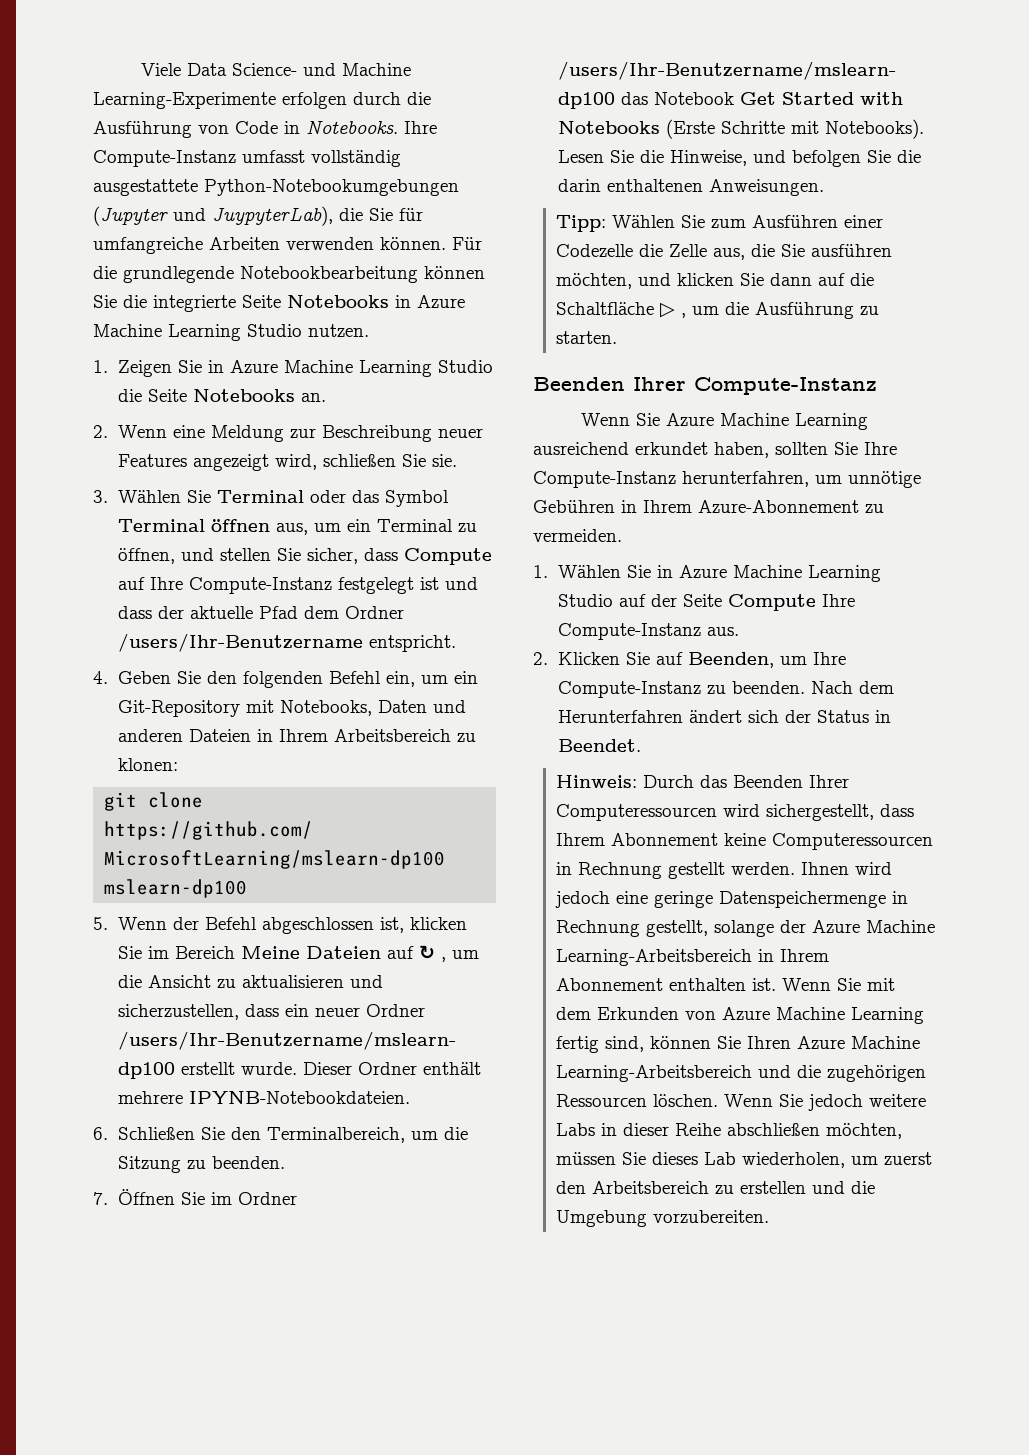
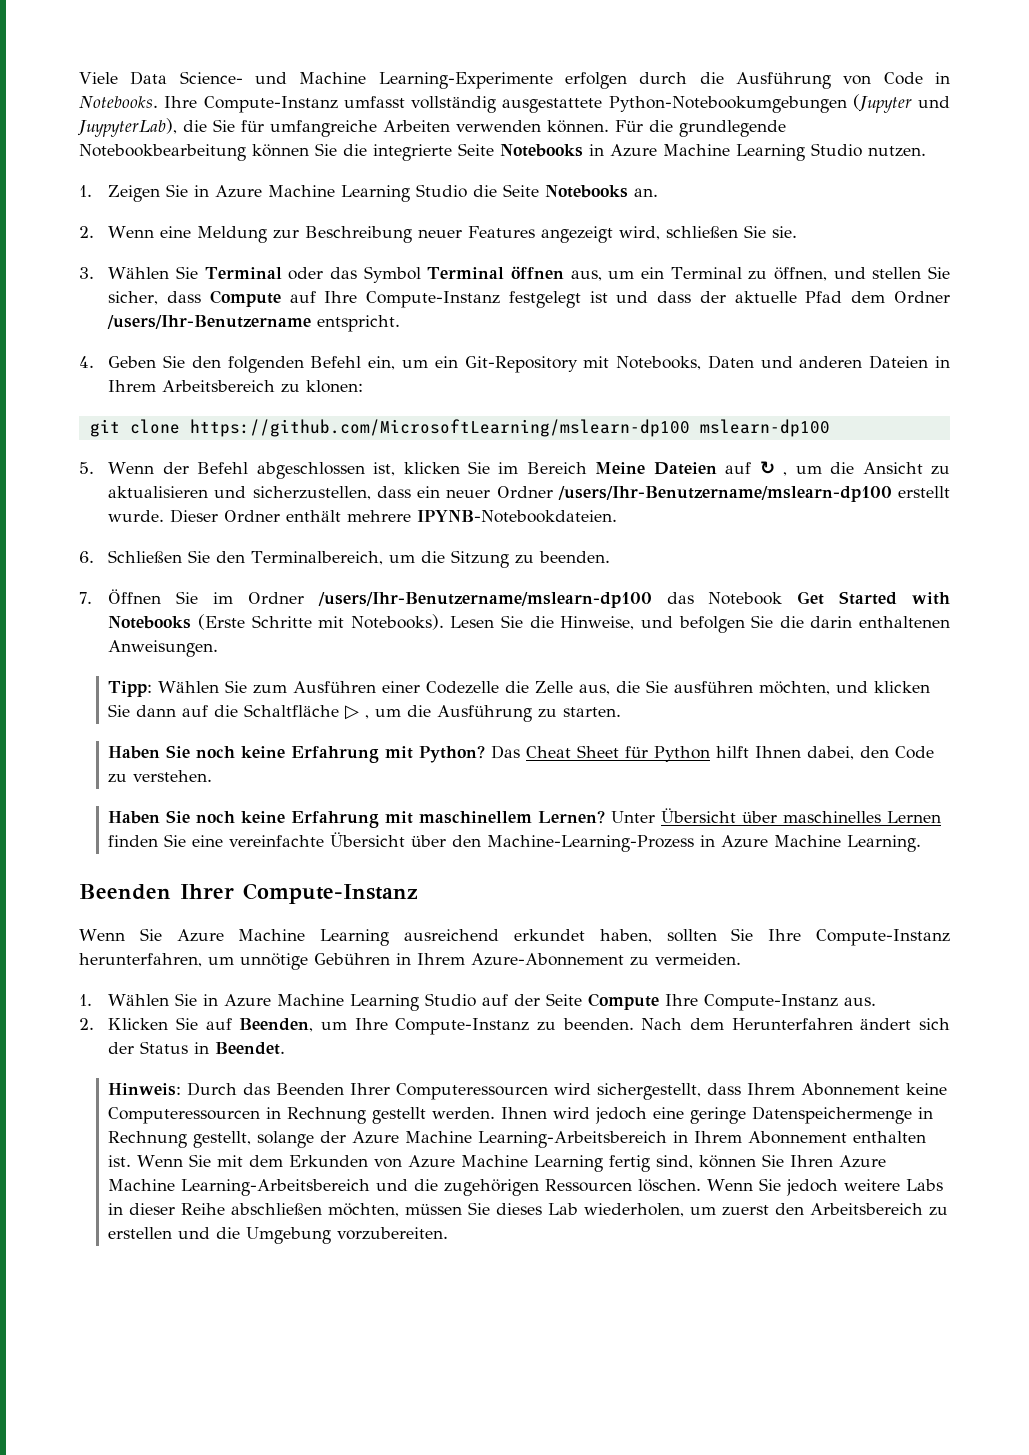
(618, 337) none -> [108,745,935,763] [108,770,213,783] [108,808,942,828] [108,832,922,852] // Haben Sie noch keine Erfahrung mit Python? Das Cheat Sheet für Python hilft Ihnen dabei, den Code zu verstehen. // Haben Sie noch keine Erfahrung mit maschinellem Lernen? Unter Übersicht über maschinelles Lernen finden Sie eine vereinfachte Übersicht über den Machine-Learning-Prozess in Azure Machine Learning.

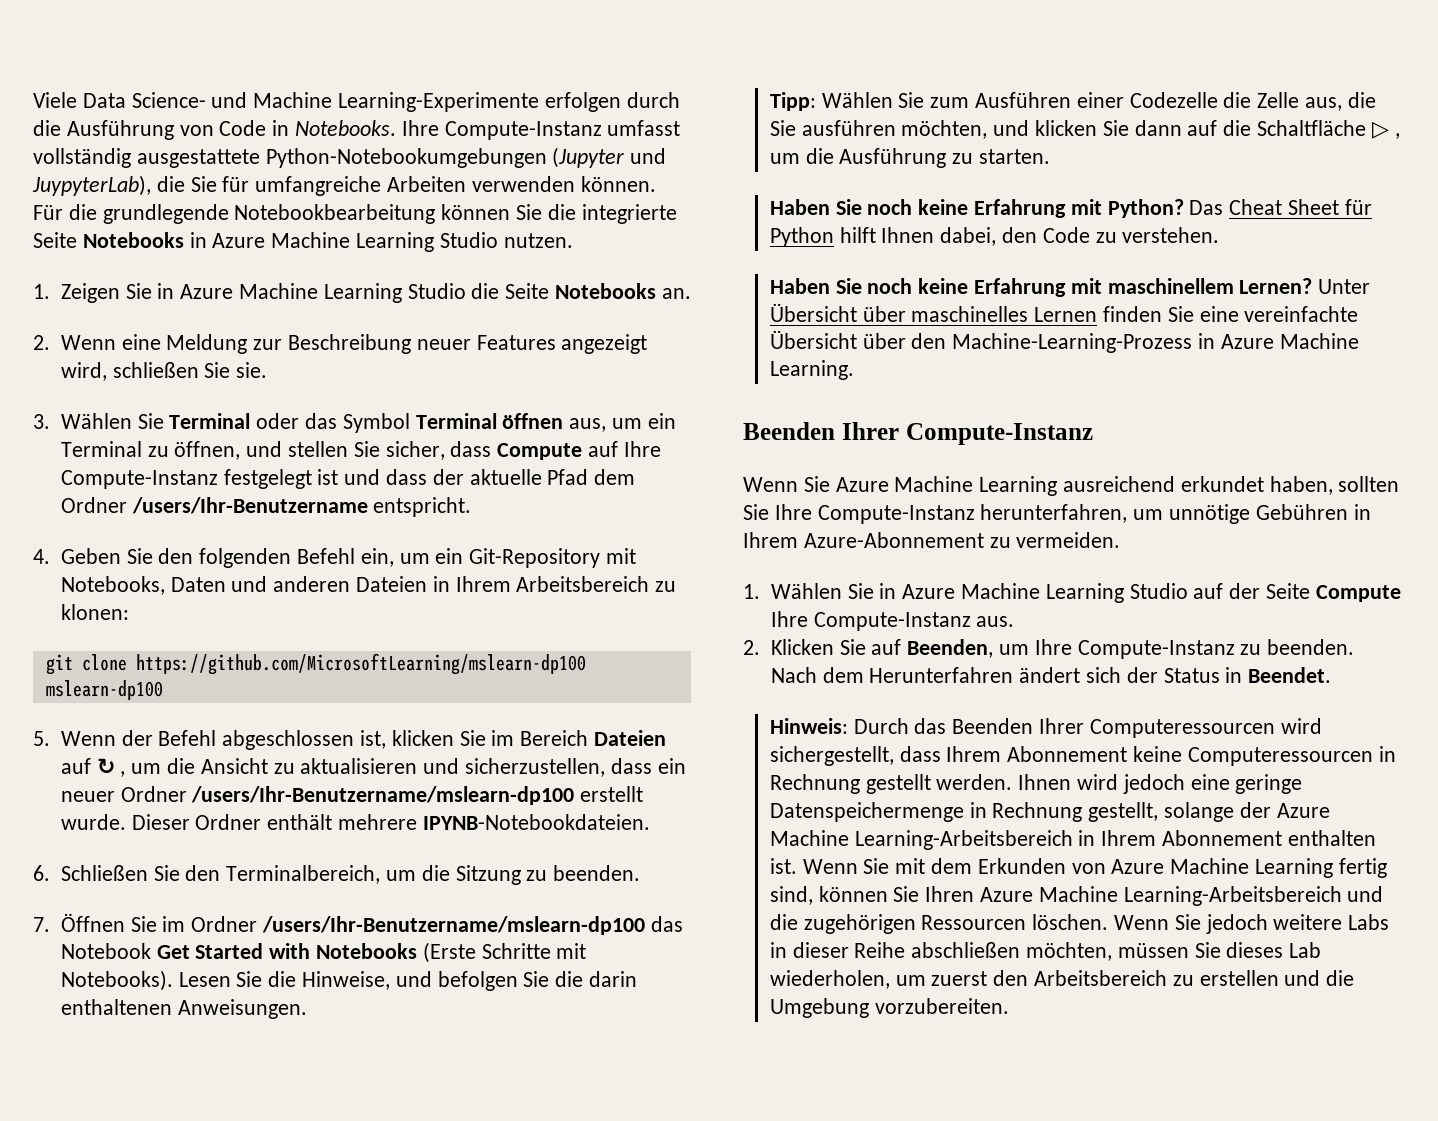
[595,462,646,474] Meine -> (589, 738) none

